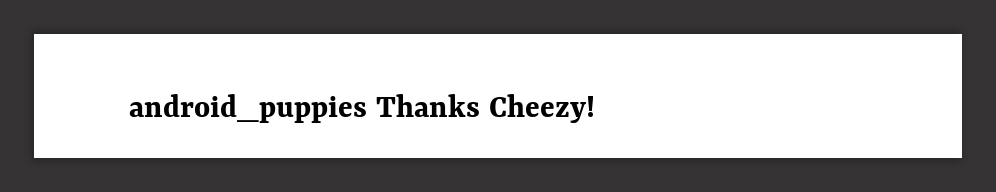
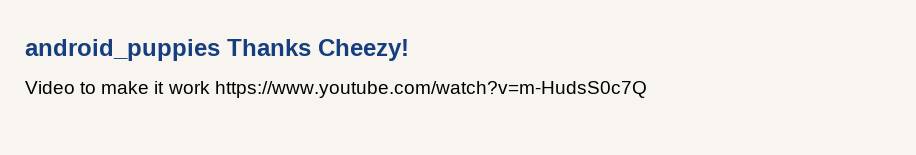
(596, 108) none -> [25,81,647,98] // Video to make it work https://www.youtube.com/watch?v=m-HudsS0c7Q

